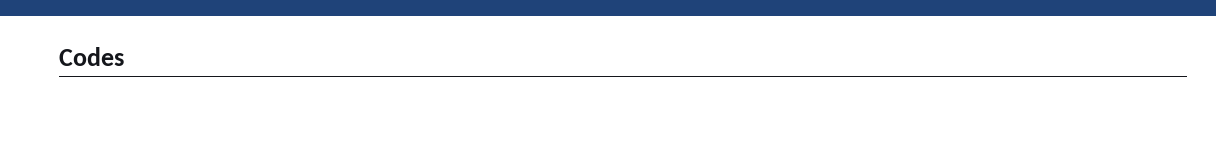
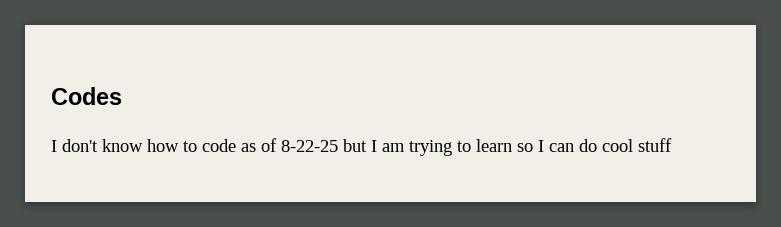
(124, 56) none -> [51,138,672,156] // I don't know how to code as of 8-22-25 but I am trying to learn so I can do cool stuff

